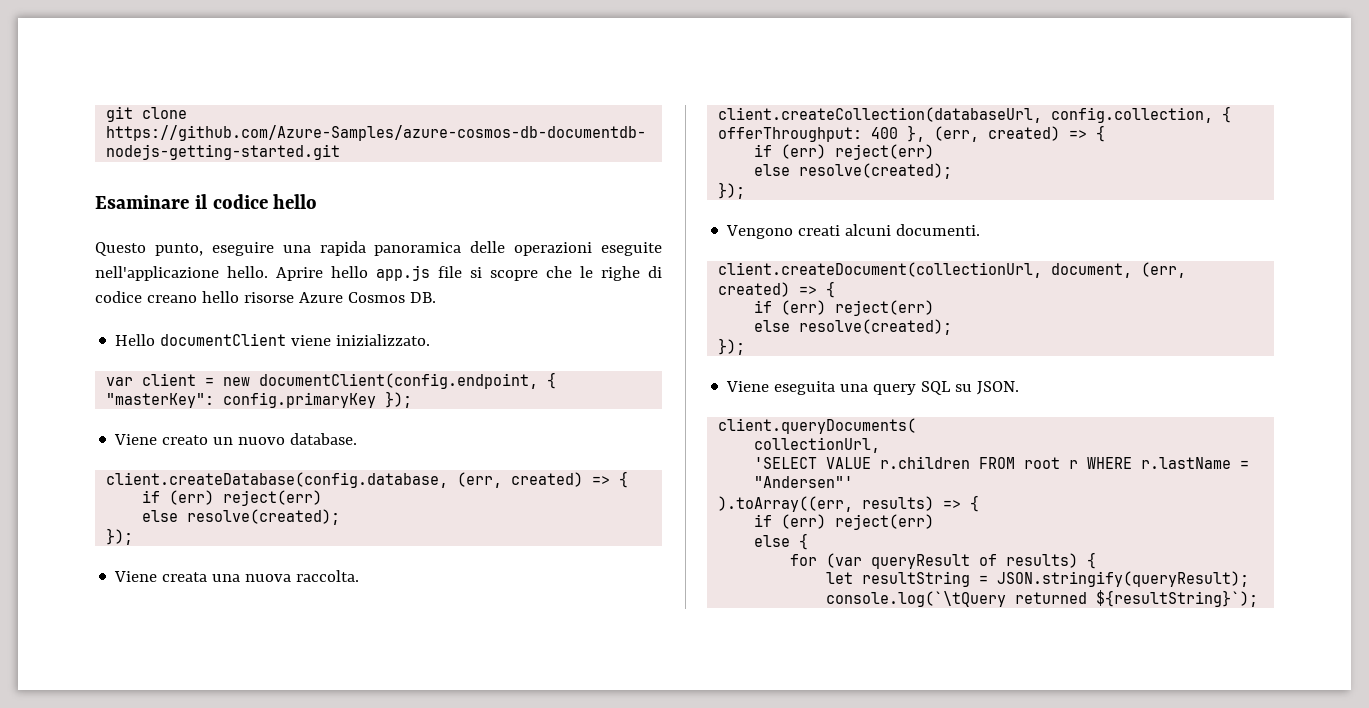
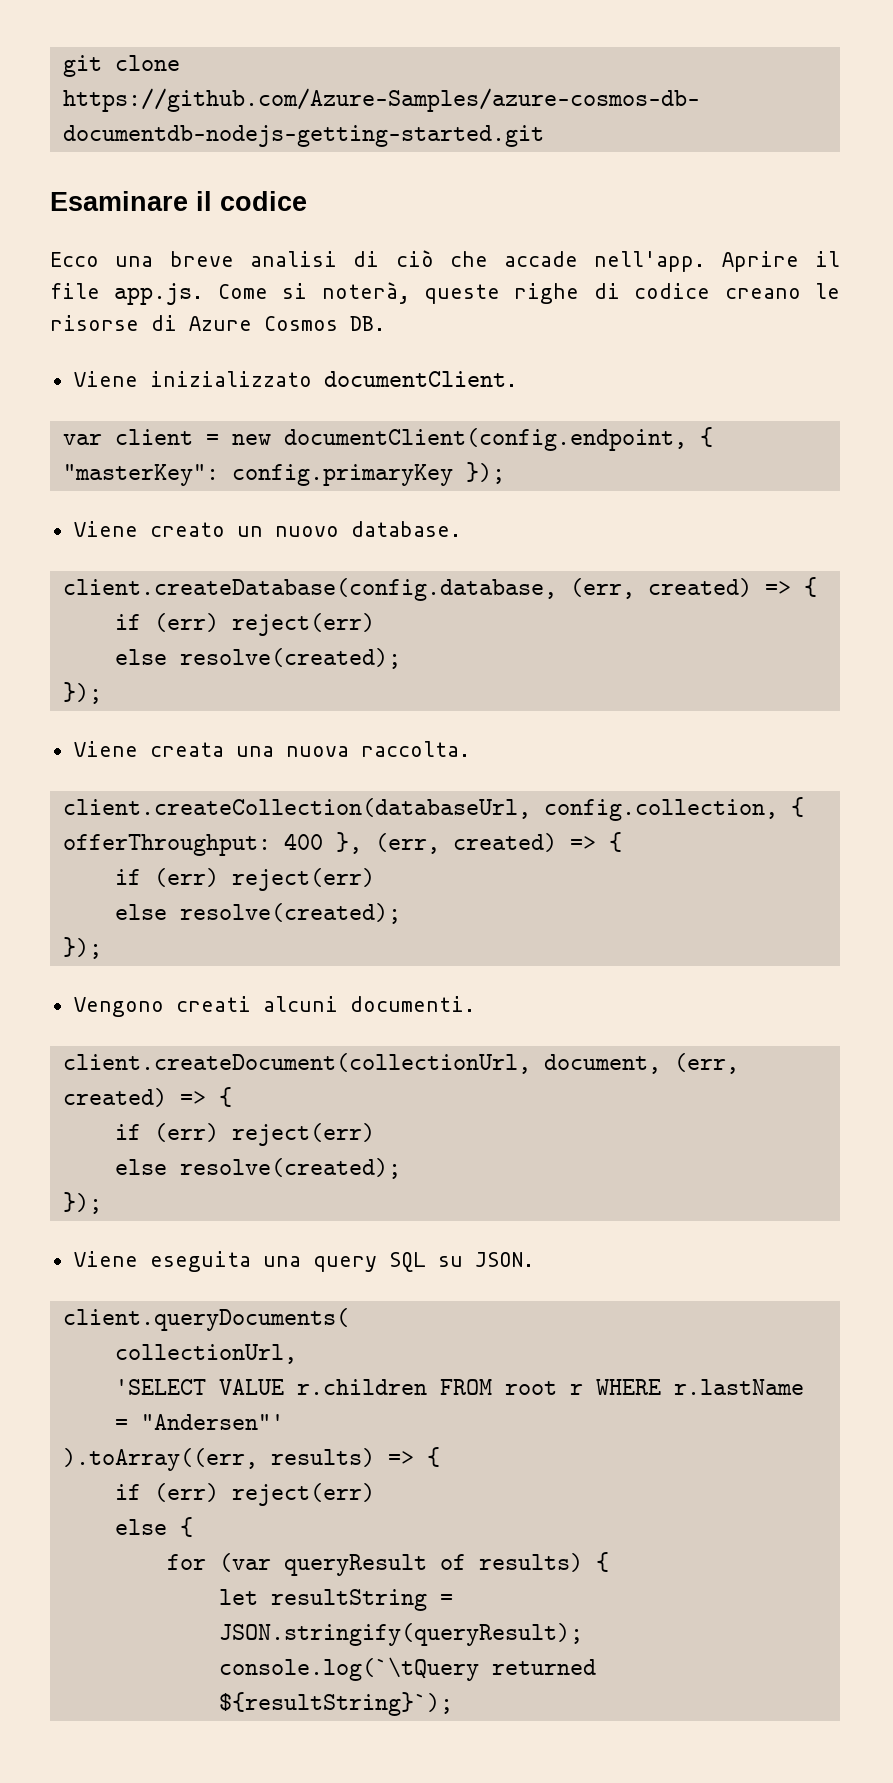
[273,194,318,209] [95,241,662,256] [95,265,593,281] hello // Questo punto, eseguire una rapida panoramica delle operazioni eseguite nell'applicazione hello. Aprire hello app.js file si scopre che le -> [50,250,840,272] [50,282,500,305] // Ecco una breve analisi di ciò che accade nell'app. Aprire il file app.js. Come si noterà, queste
[201,291,294,303] hello risorse -> [814,283,840,299] [50,315,177,331] le risorse di
[115,333,431,346] Hello documentClient viene inizializzato. -> [73,371,517,387] Viene inizializzato documentClient.

